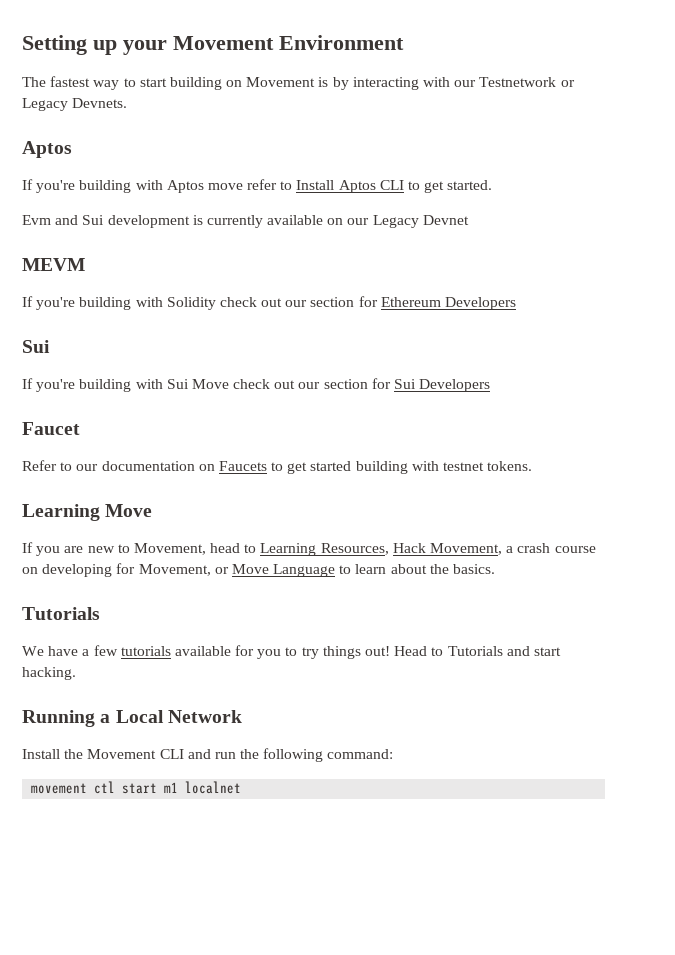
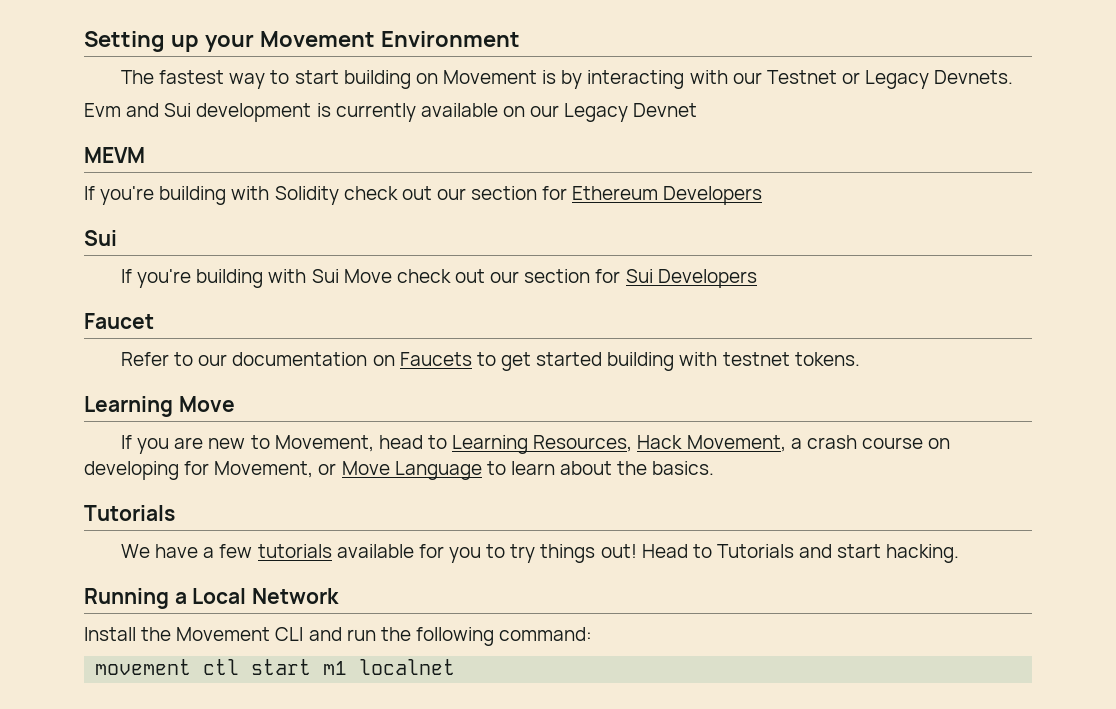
[479,77,557,87] Testnetwork -> [766,70,837,84] Testnet
[22,141,72,158] [22,179,493,193] // Aptos // If you're building with Aptos move refer to Install Aptos CLI to get started. -> (1014, 77) none

